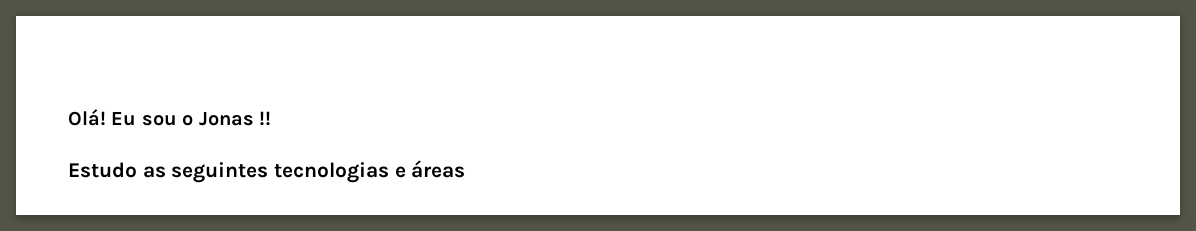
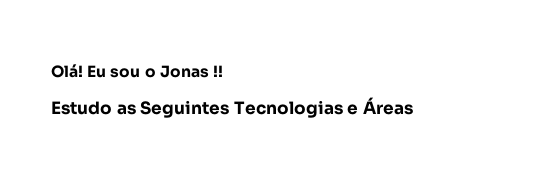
[171,160,466,183] seguintes tecnologias e áreas -> [140,97,413,118] Seguintes Tecnologias e Áreas

